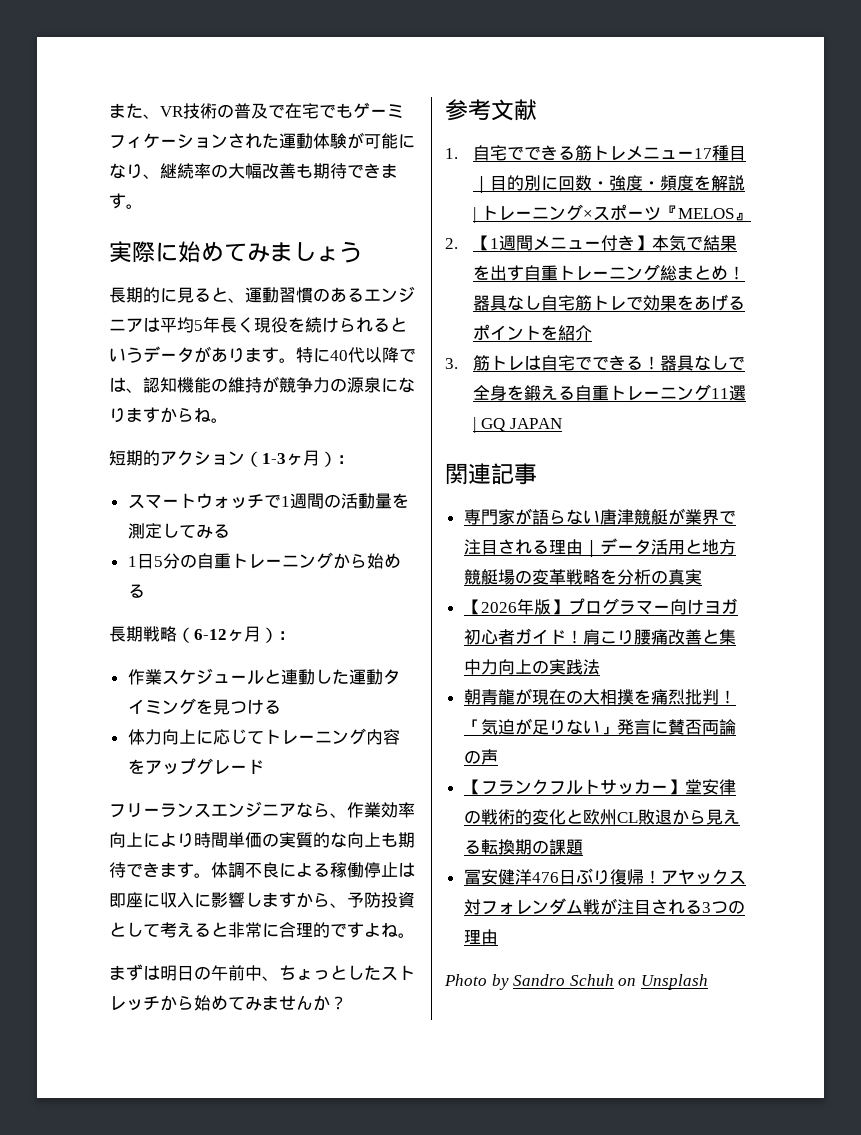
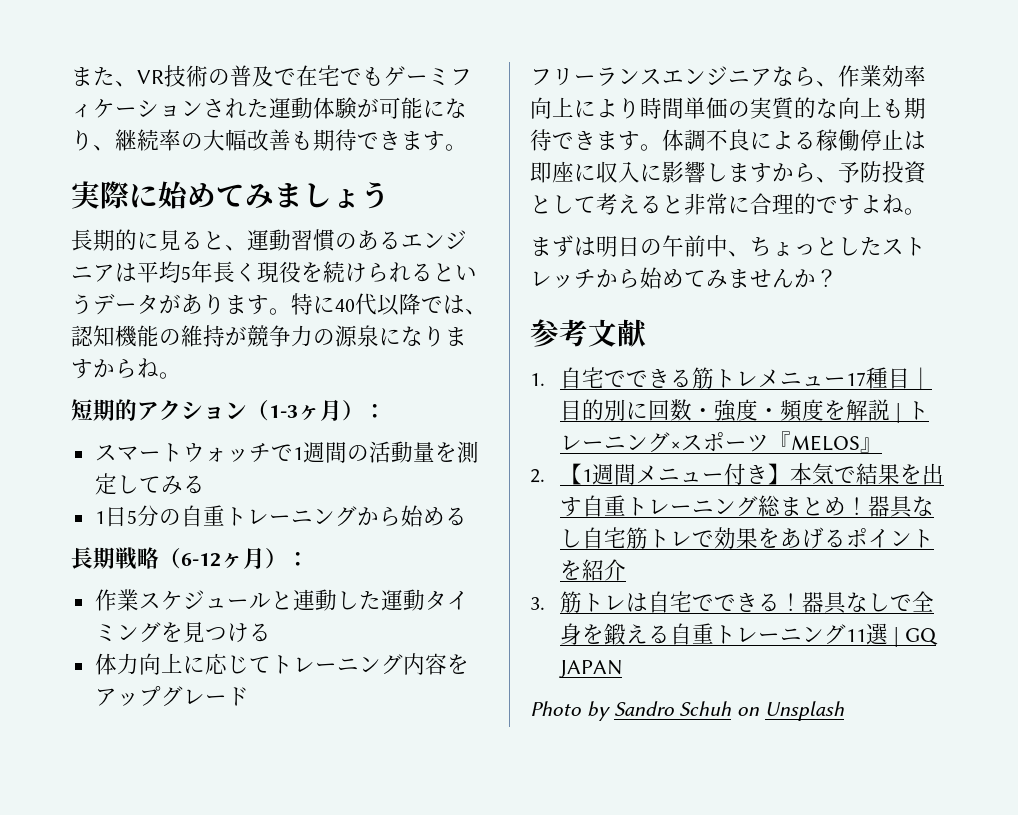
[445,463,537,485] [463,508,736,525] [463,538,736,558] [463,569,702,585] [463,598,738,615] [463,628,736,645] [463,659,600,675] [463,688,736,705] [463,718,736,735] [463,749,498,765] [463,779,736,795] [463,809,740,825] [463,839,583,855] [463,868,746,885] [463,898,745,915] [463,929,498,945] // 関連記事 // 専門家が語らない唐津競艇が業界で注目される理由｜データ活用と地方競艇場の変革戦略を分析の真実 // 【2026年版】プログラマー向けヨガ初心者ガイド！肩こり腰痛改善と集中力向上の実践法 // 朝青龍が現在の大相撲を痛烈批判！「気迫が足りない」発言に賛否両論の声 // 【フランクフルトサッカー】堂安律の戦術的変化と欧州CL敗退から見える転換期の課題 // 冨安健洋476日ぶり復帰！アヤックス対フォレンダム戦が注目される3つの理由 -> (623, 669) none

